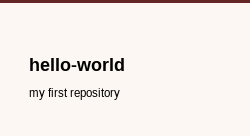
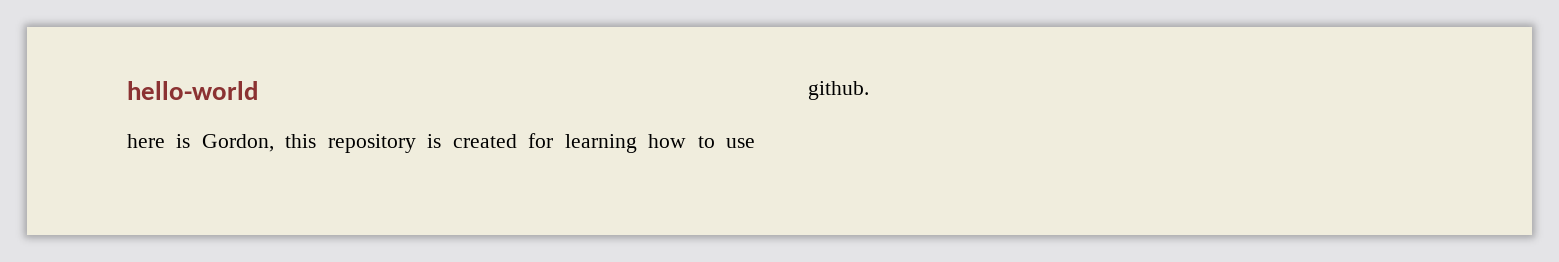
[29,88,121,100] my first repository -> [127,133,755,153] [808,81,869,100] here is Gordon, this repository is created for learning how to use github.

